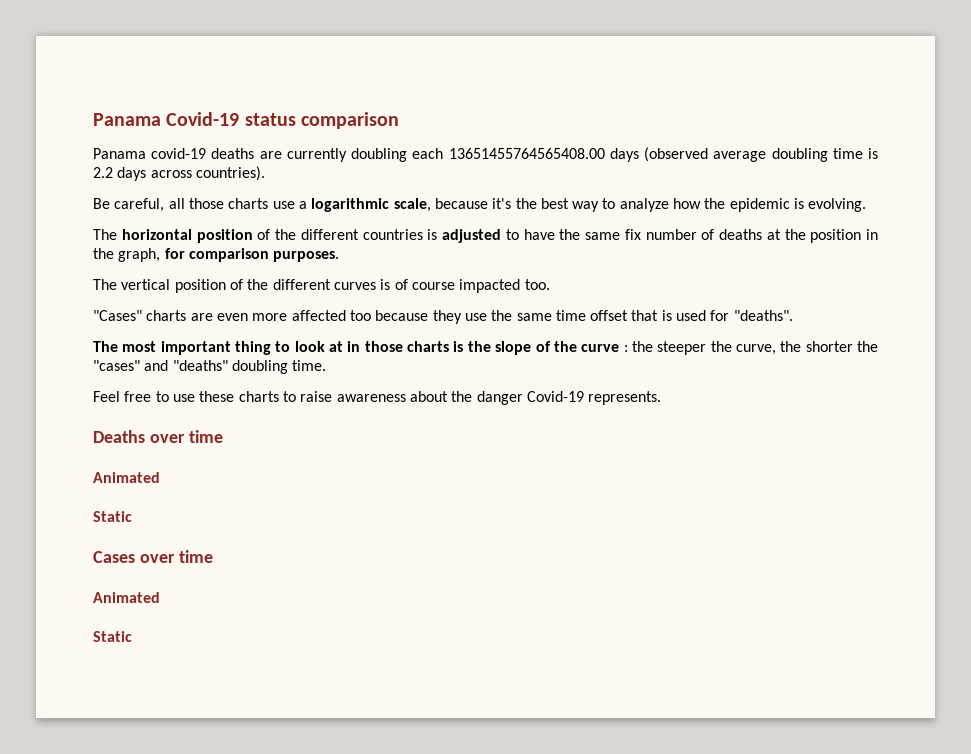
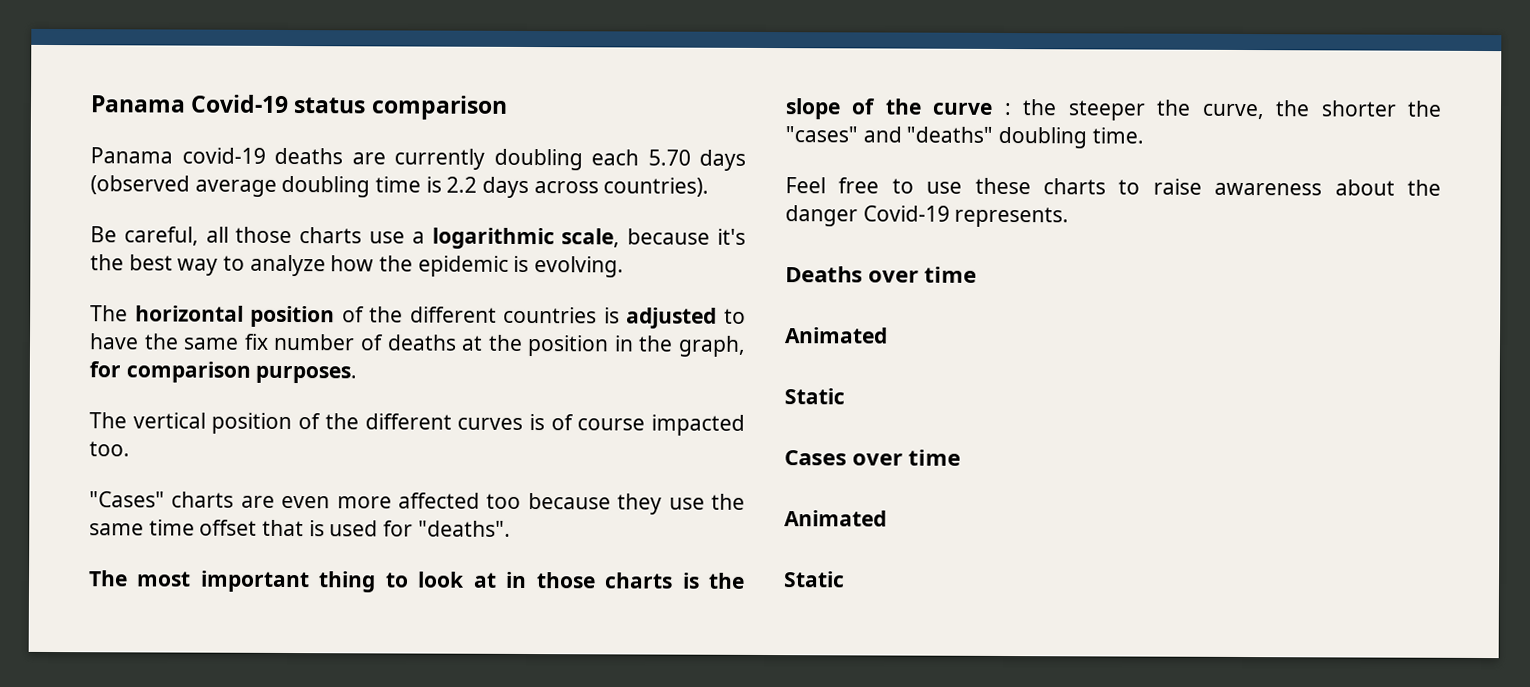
[448,148,605,159] 13651455764565408.00 -> [647,149,691,166] 5.70

